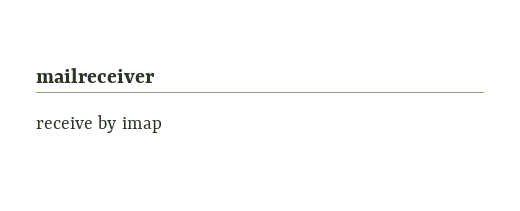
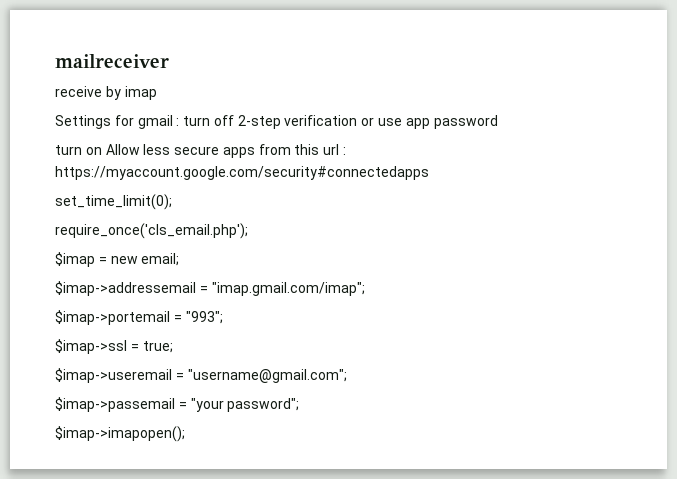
(162, 125) none -> [55,115,498,129] [55,144,347,158] [55,166,429,180] [55,194,172,210] [55,223,248,239] [55,252,180,267] [55,281,365,296] [55,310,223,325] [55,339,173,354] [55,368,347,383] [55,397,300,412] [55,426,185,442] // Settings for gmail : turn off 2-step verification or use app password // turn on Allow less secure apps from this url : https://myaccount.google.com/security#connectedapps // set_time_limit(0); // require_once('cls_email.php'); // $imap = new email; // $imap->addressemail = "imap.gmail.com/imap"; // $imap->portemail = "993"; // $imap->ssl = true; // $imap->useremail = "username@gmail.com"; // $imap->passemail = "your password"; // $imap->imapopen();

